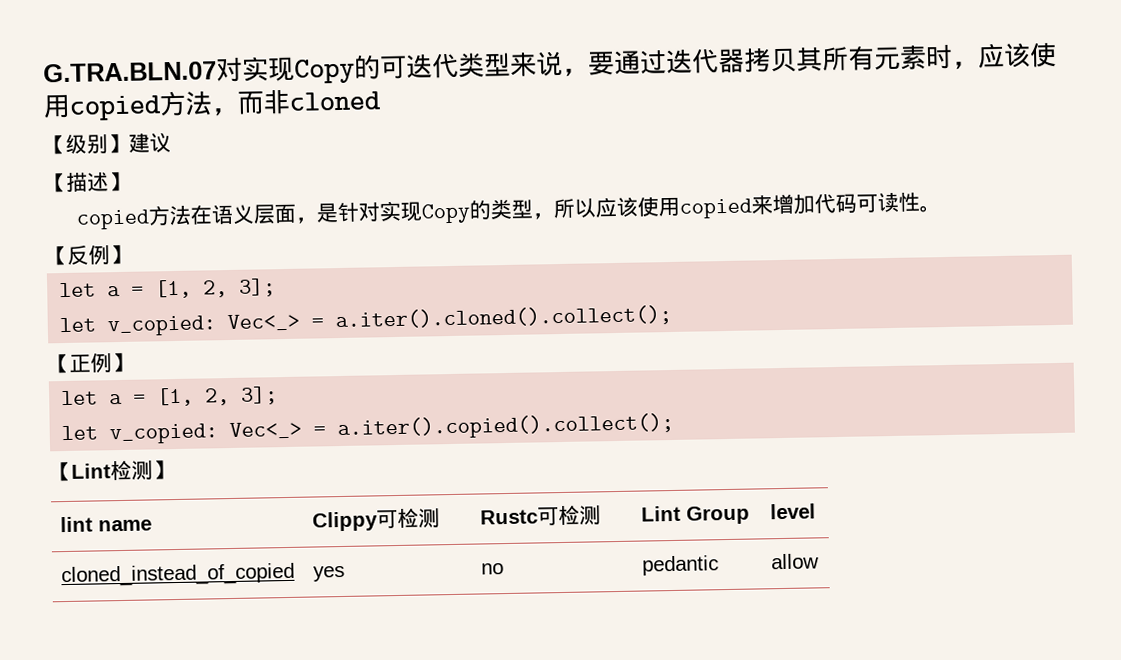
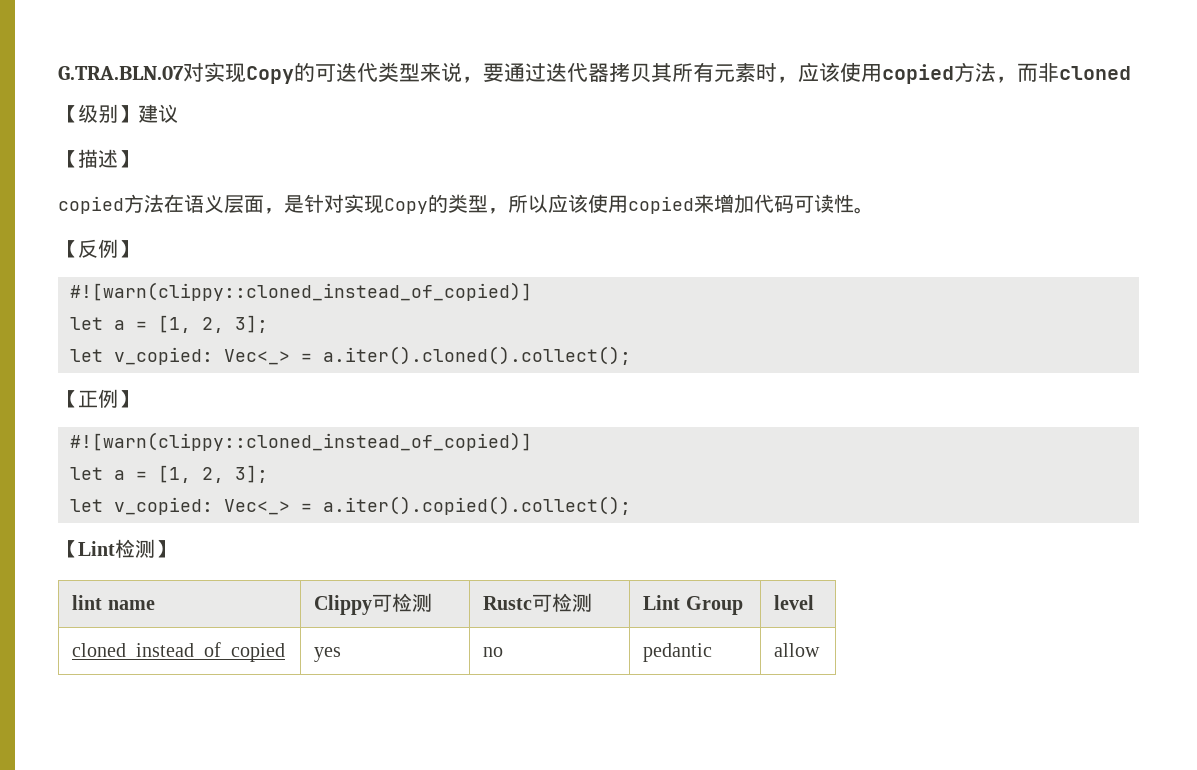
(131, 254) none -> [70,282,532,301] // #![warn(clippy::cloned_instead_of_copied)]
(133, 362) none -> [70,432,532,451] // #![warn(clippy::cloned_instead_of_copied)]

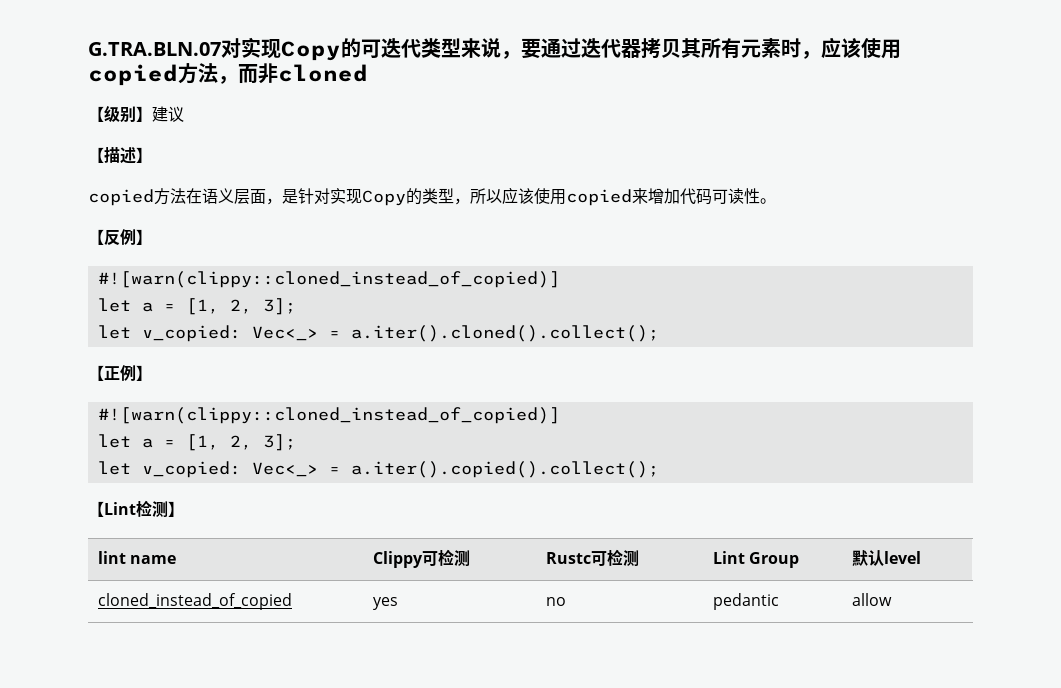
(743, 605) none -> [851,550,884,566] 默认

